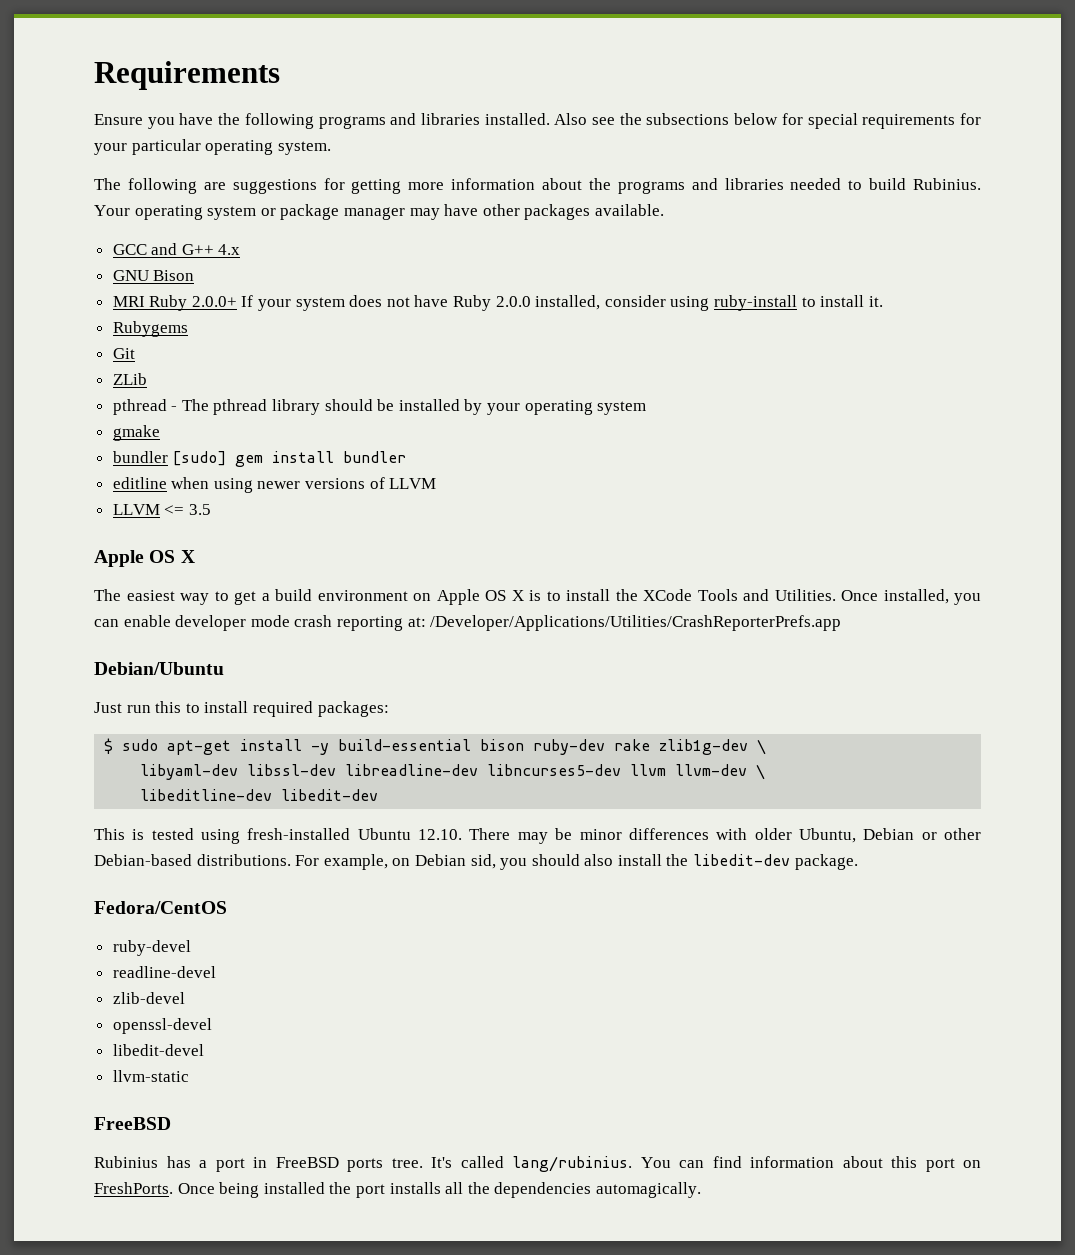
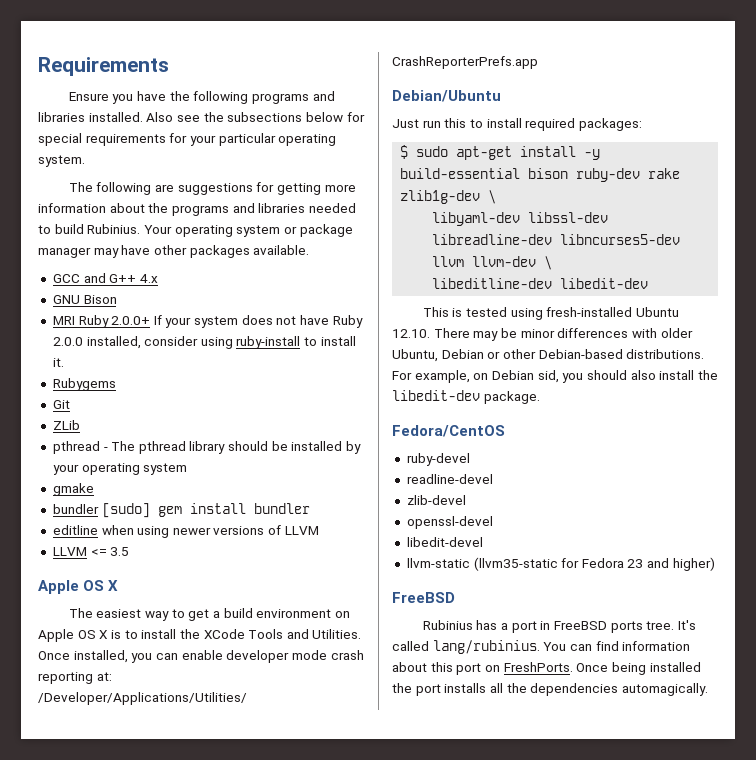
(189, 1076) none -> [473,557,715,571] (llvm35-static for Fedora 23 and higher)

